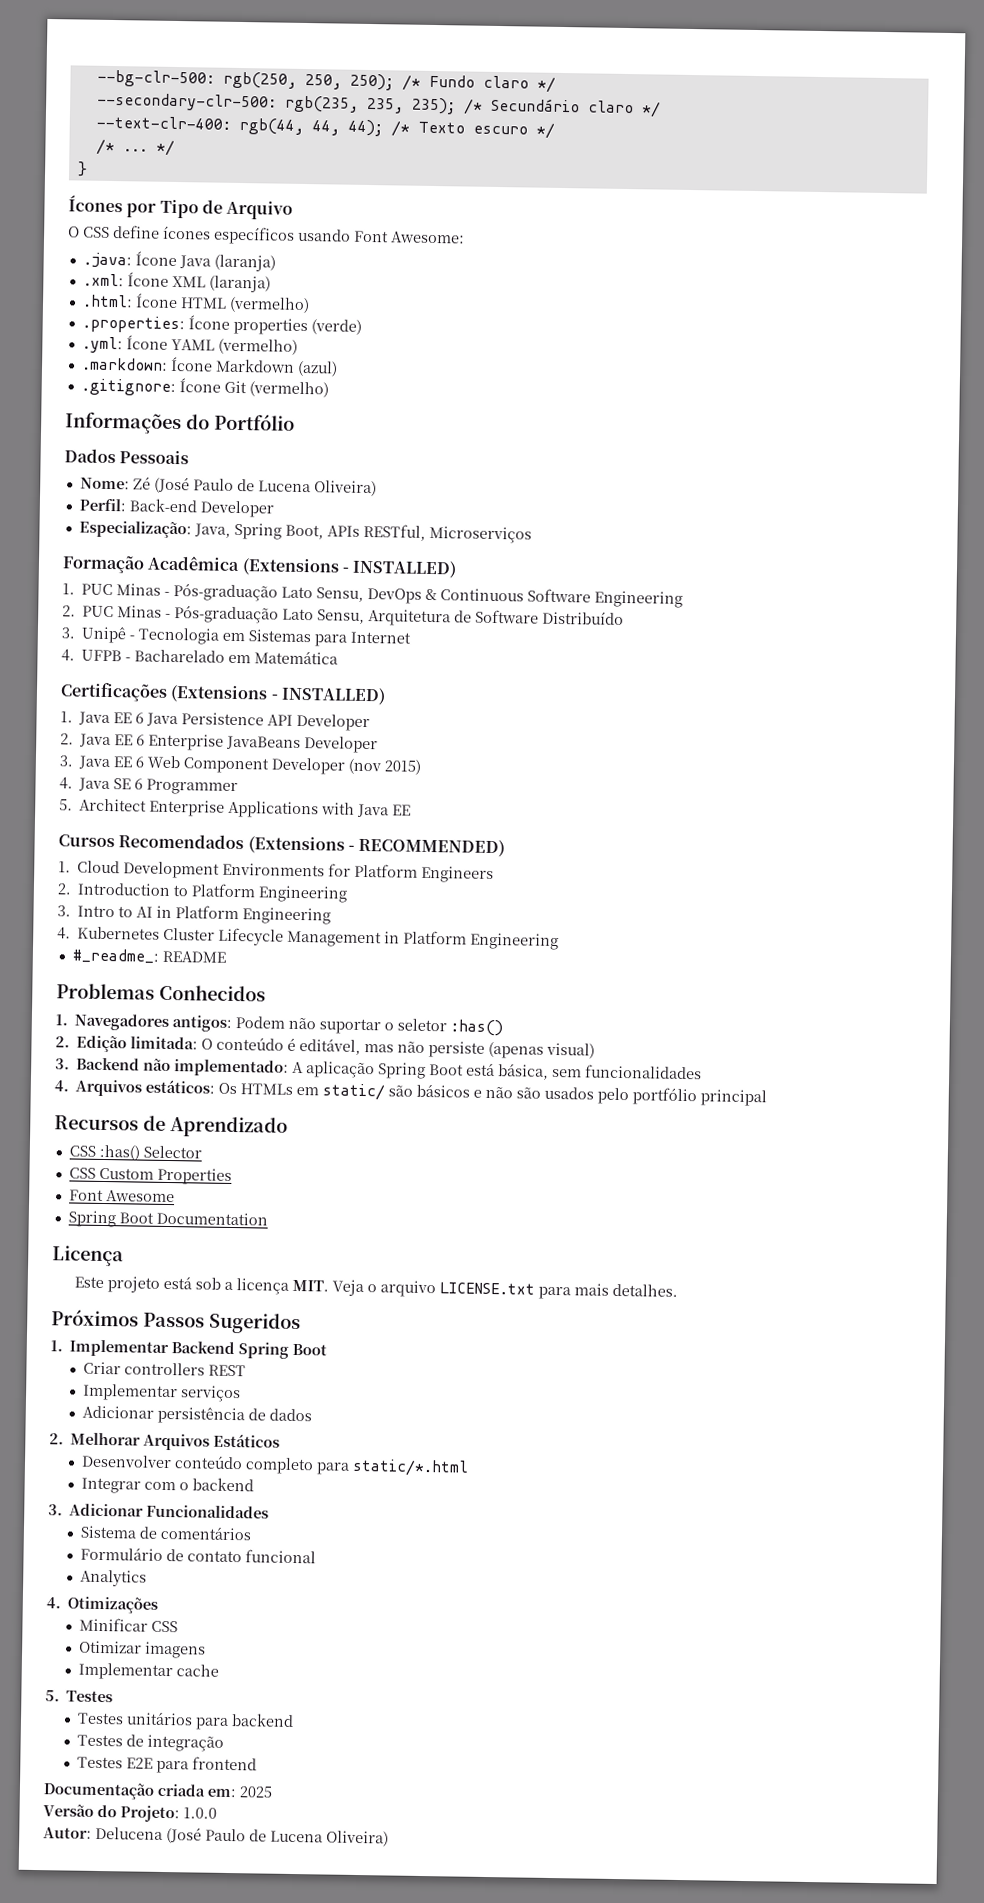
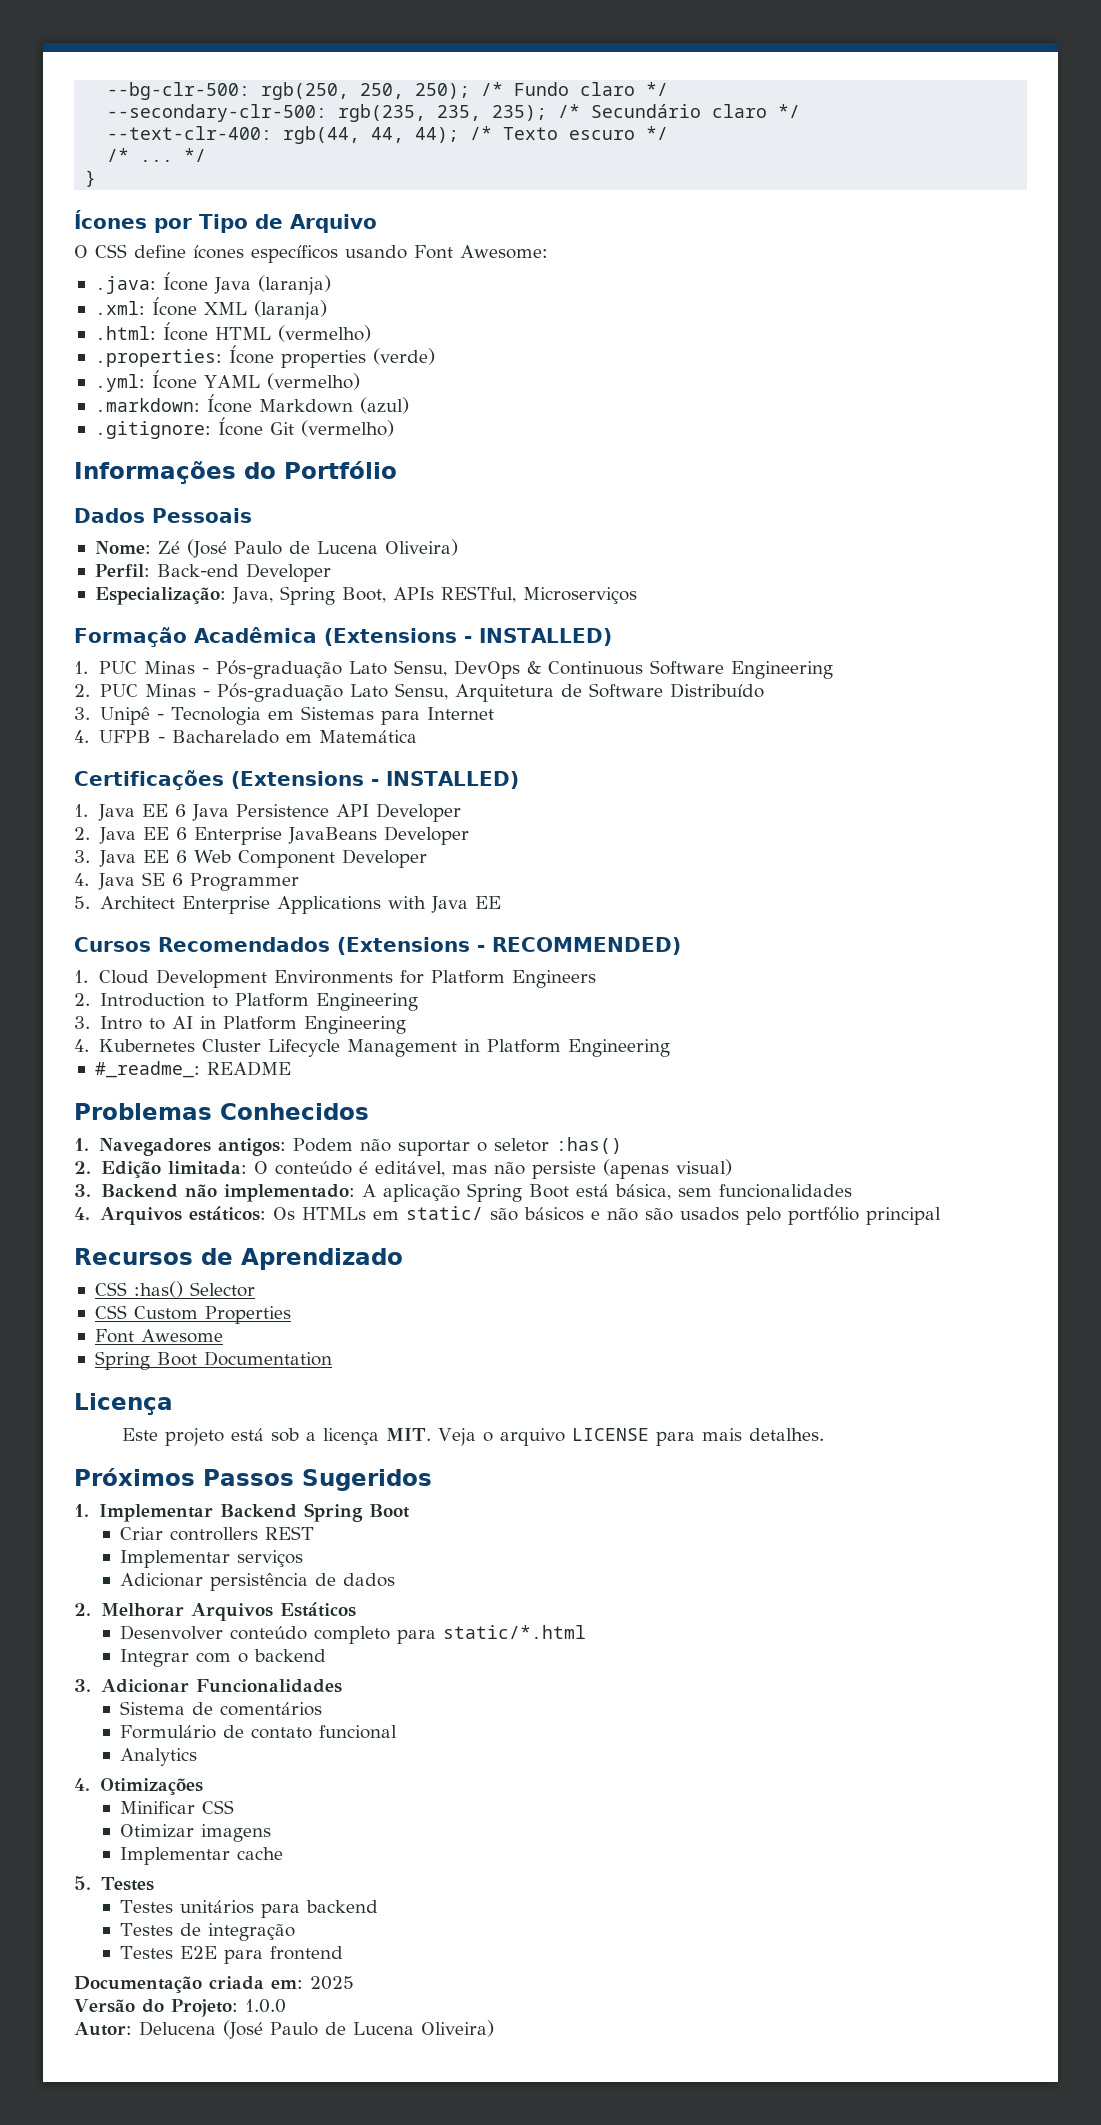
[348,758,422,775] (nov 2015) -> (428, 858) none
[439,1282,536,1295] LICENSE.txt -> [571,1428,649,1441] LICENSE

